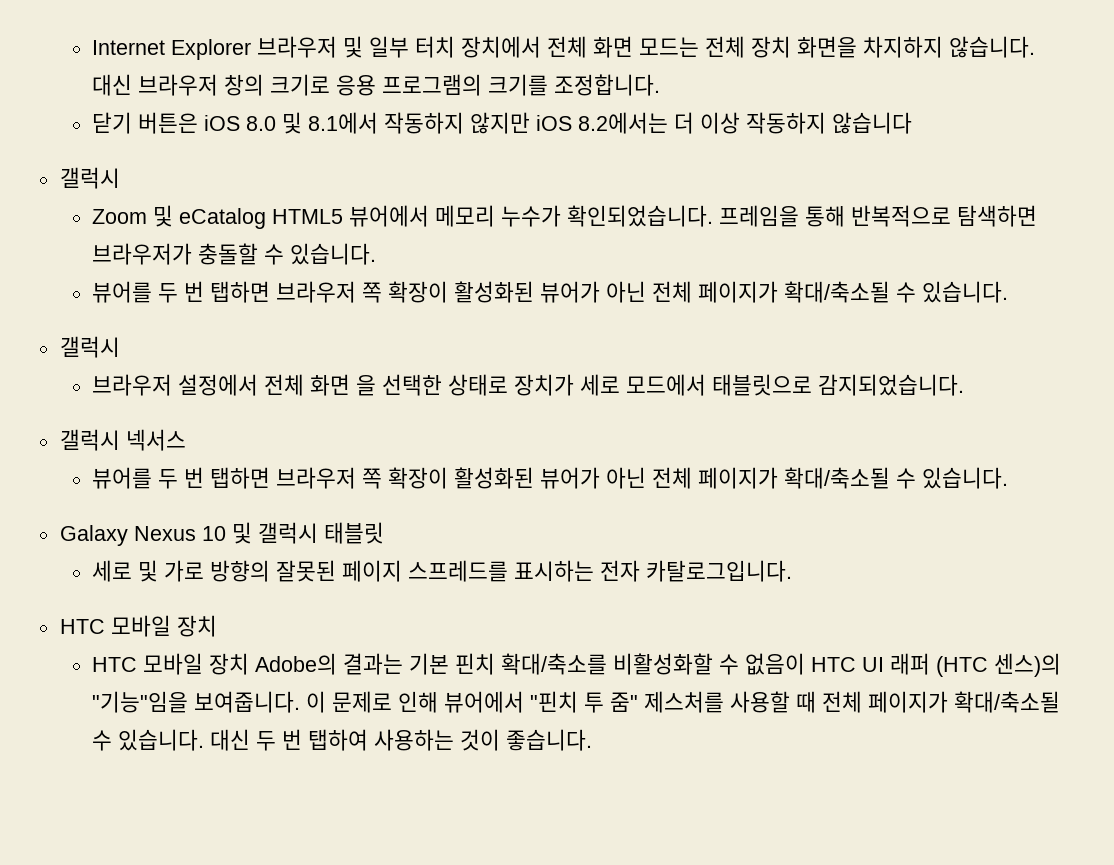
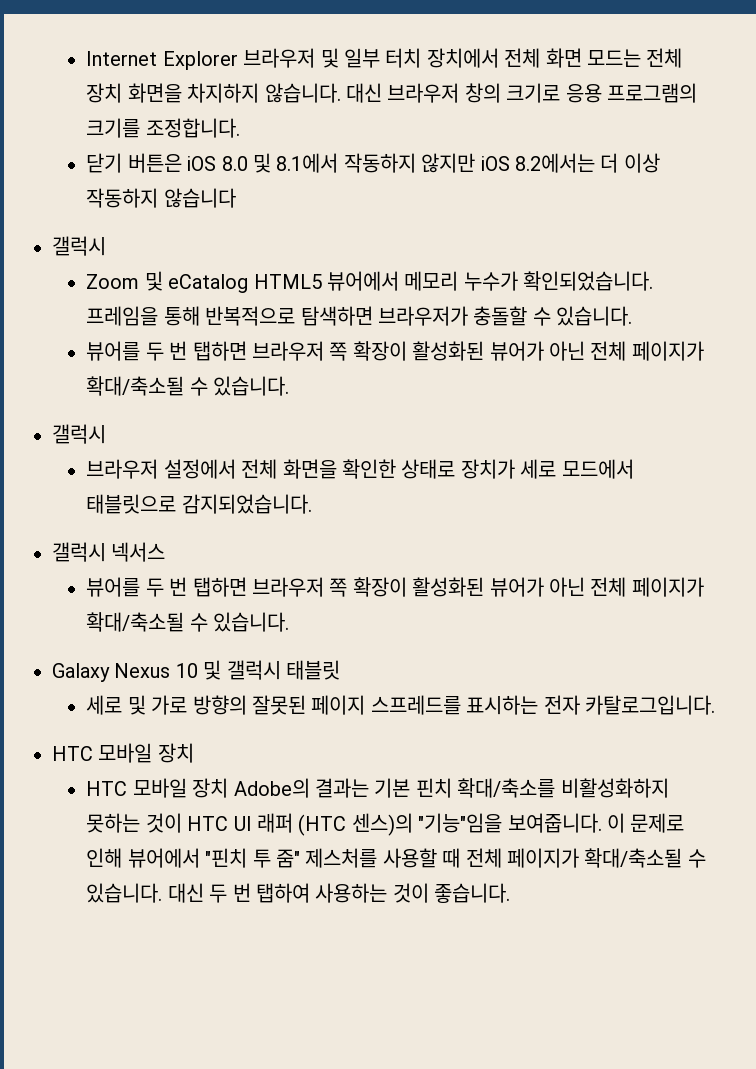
[310,374,443,396] 화면 을 선택한 -> [282,459,397,479] 화면을 확인한
[613,653,806,675] 비활성화할 수 없음이 -> [560,778,669,798] [86,813,182,833] 비활성화하지 못하는 것이

